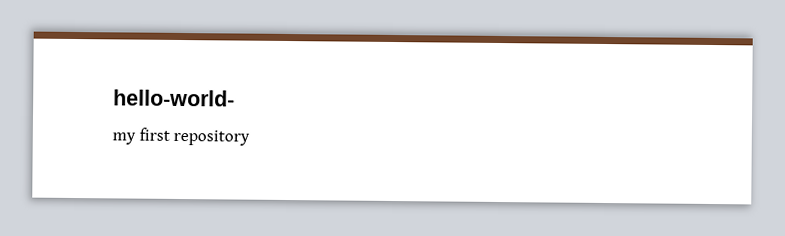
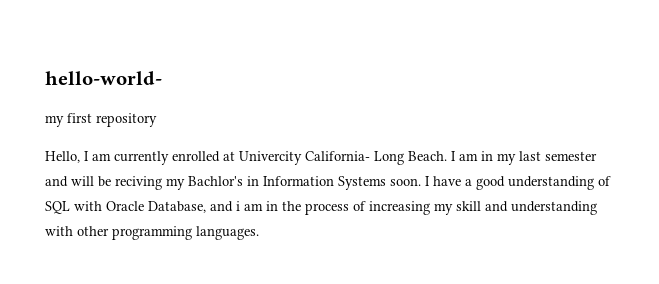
(251, 137) none -> [45,151,597,165] [45,176,611,190] [45,201,597,215] [45,226,259,240] // Hello, I am currently enrolled at Univercity California- Long Beach. I am in my last semester and will be reciving my Bachlor's in Information Systems soon. I have a good understanding of SQL with Oracle Database, and i am in the process of increasing my skill and understanding with other programming languages.

